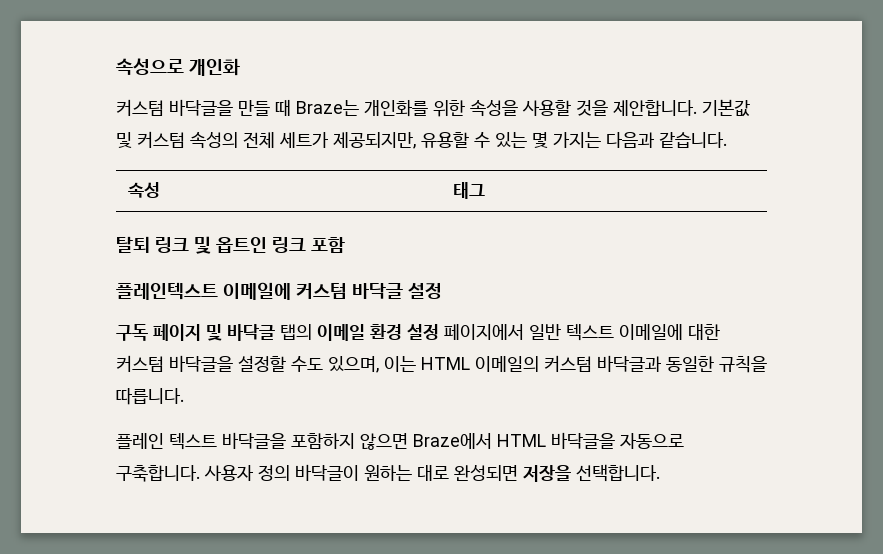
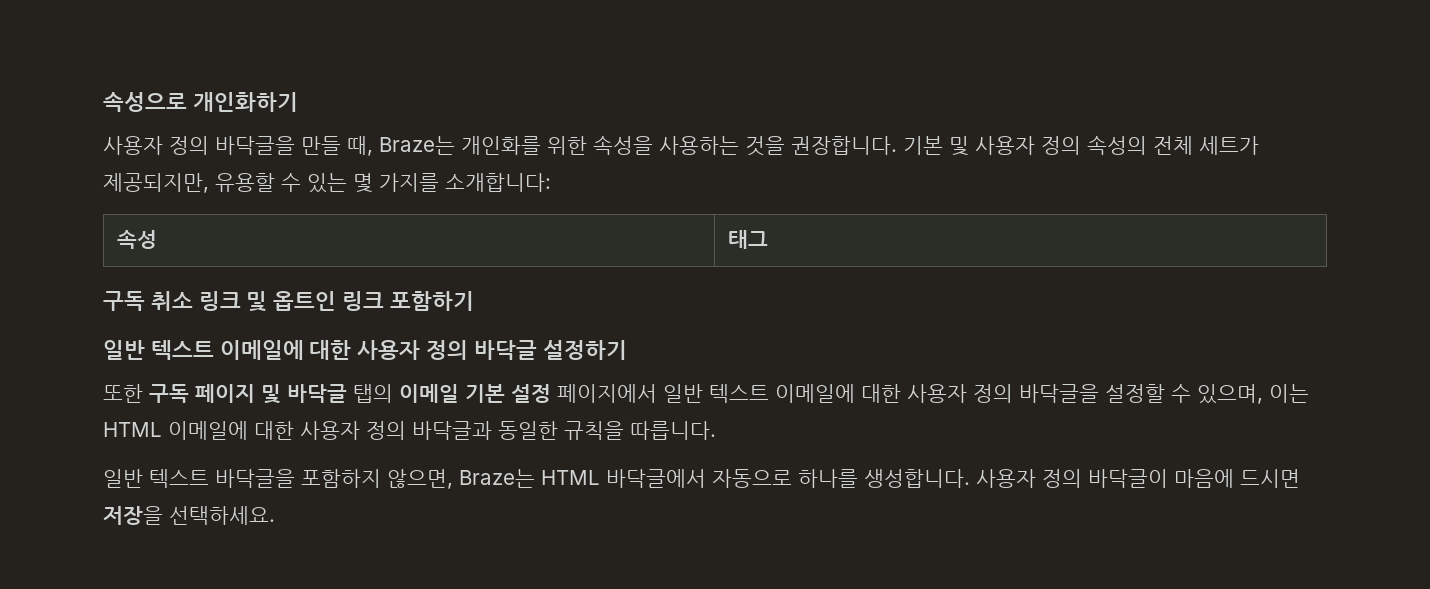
[189,58,240,76] [116,99,164,116] 개인화 // 커스텀 -> [192,92,298,112] [103,136,209,155] 개인화하기 // 사용자 정의
[275,99,291,116] 때 -> [347,136,373,156] 때,
[522,99,750,117] [116,131,185,148] 사용할 것을 제안합니다. 기본값 및 커스텀 -> [659,136,1081,156] 사용하는 것을 권장합니다. 기본 및 사용자 정의
[553,132,727,148] 가지는 다음과 같습니다. -> [379,173,551,192] 가지를 소개합니다:
[116,236,150,253] 탈퇴 -> [103,291,193,311] 구독 취소
[311,237,345,253] [116,282,442,300] 포함 // 플레인텍스트 이메일에 커스텀 바닥글 설정 // -> [389,291,474,311] [103,340,627,360] [103,384,143,403] 포함하기 // 일반 텍스트 이메일에 대한 사용자 정의 바닥글 설정하기 // 또한
[370,324,402,340] 환경 -> [465,384,505,403] 기본
[116,355,164,372] 커스텀 -> [907,384,1013,403] 사용자 정의
[291,356,323,372] 수도 -> [1171,384,1191,403] 수
[475,355,592,372] 이메일의 커스텀 -> [168,421,406,440] 이메일에 대한 사용자 정의
[116,433,164,449] 플레인 -> [103,469,143,488] 일반
[360,432,684,450] [116,464,660,482] 않으면 Braze에서 HTML 바닥글을 자동으로 구축합니다. 사용자 정의 바닥글이 원하는 대로 완성되면 저장을 선택합니다. -> [387,469,1300,489] [103,506,275,525] 않으면, Braze는 HTML 바닥글에서 자동으로 하나를 생성합니다. 사용자 정의 바닥글이 마음에 드시면 저장을 선택하세요.

